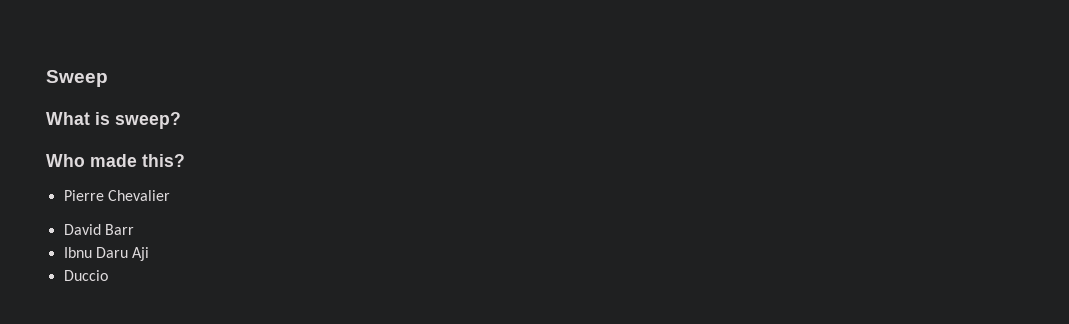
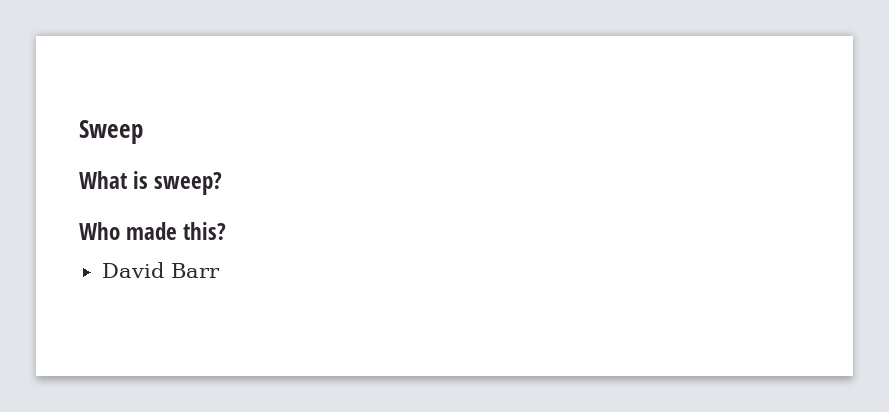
[63,190,170,201] // Pierre Chevalier -> (227, 231) none
[63,247,150,261] [63,270,108,281] // Ibnu Daru Aji // Duccio -> (220, 270) none

